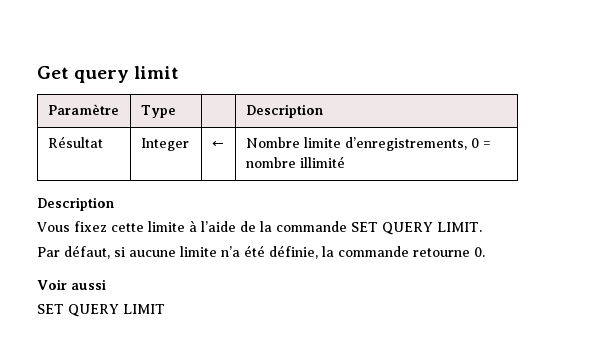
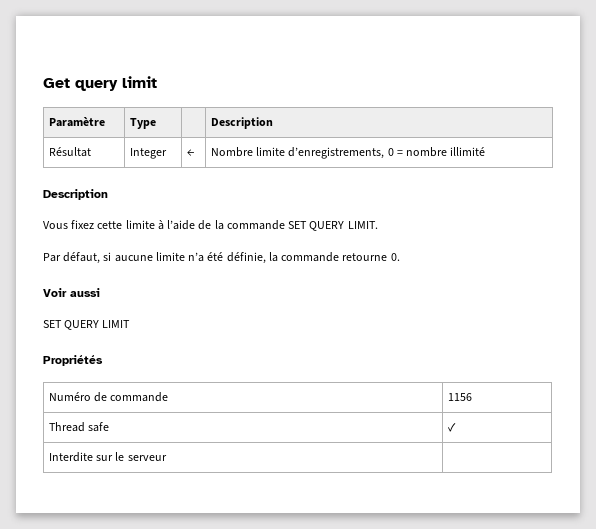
(165, 309) none -> [43,355,103,366] [48,392,169,402] [447,393,472,401] [48,422,110,432] [447,423,456,432] [48,452,167,462] // Propriétés // Numéro de commande | 1156 // Thread safe | ✓ // Interdite sur le serveur |

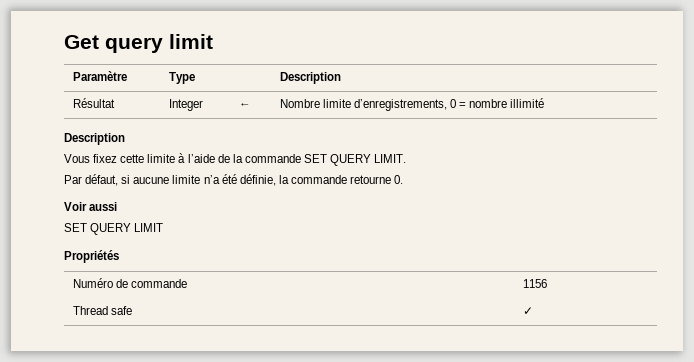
[48,452,167,462] // Interdite sur le serveur | -> (533, 311) none

